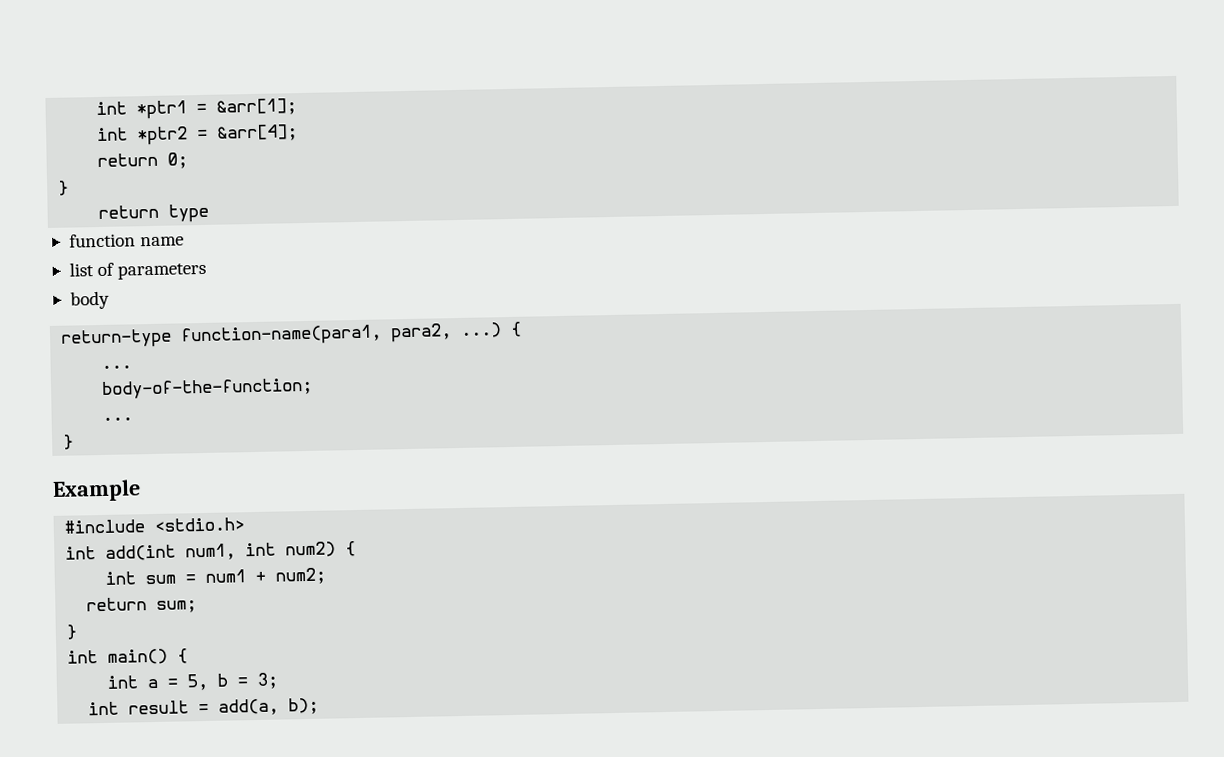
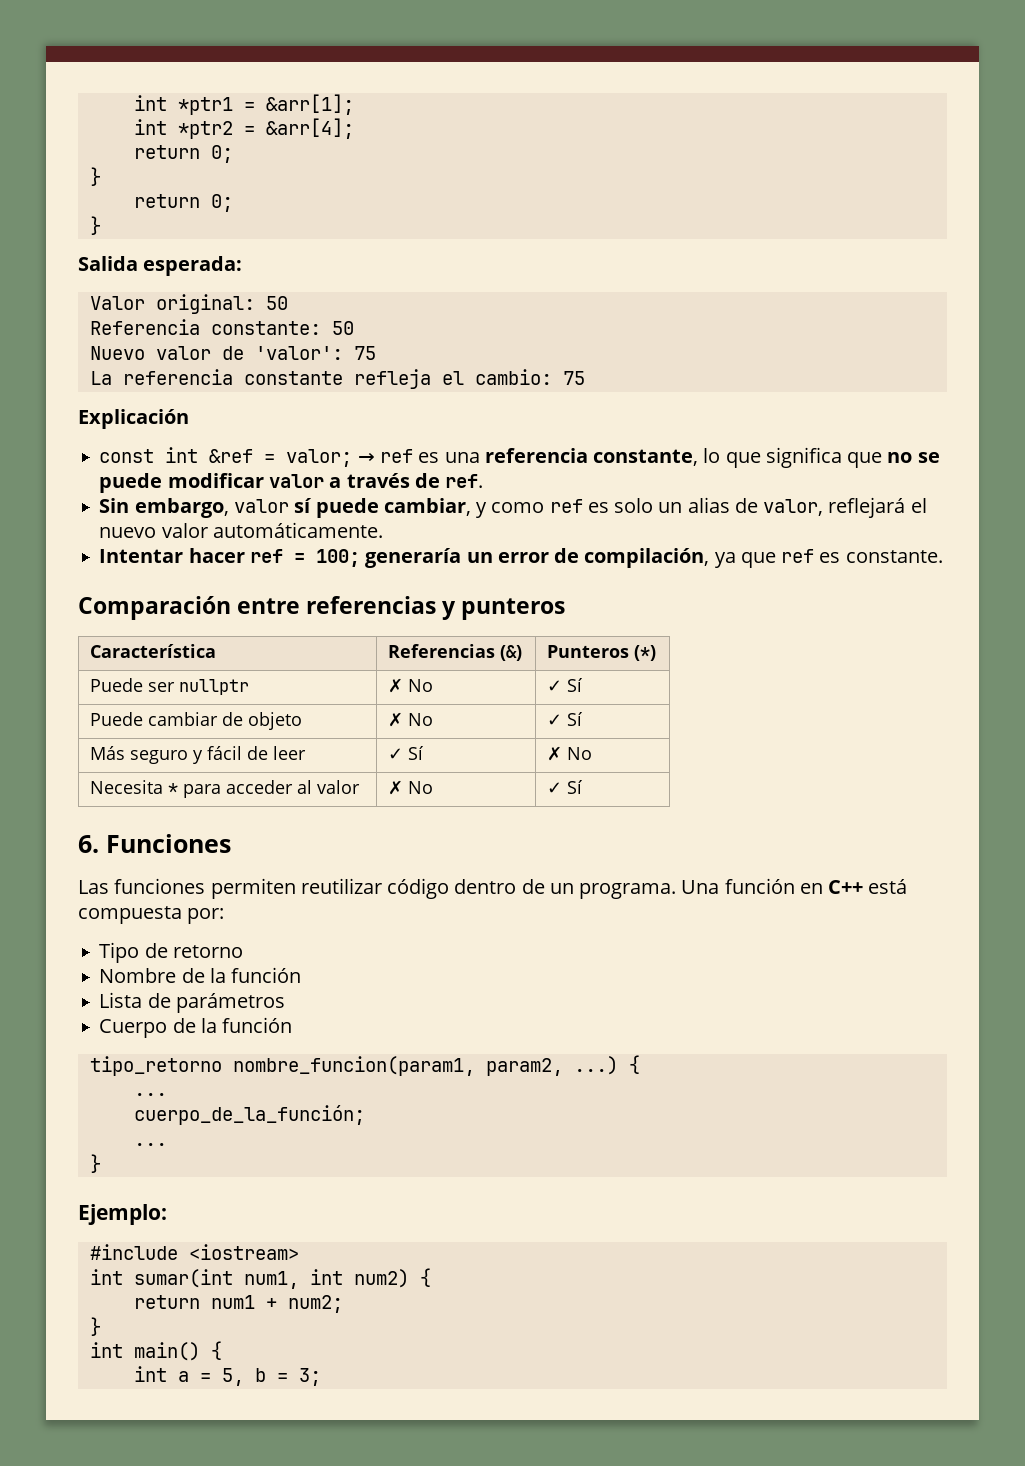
[168,203,210,223] [68,233,185,248] [68,262,207,280] [69,290,110,310] [60,323,453,349] type // function name // list of parameters // body // return-type function-name(para1, para2, -> [210,194,233,212] [89,216,101,235] [78,256,243,276] [89,294,288,314] [89,319,354,335] [89,346,376,360] [89,369,585,389] [78,409,189,429] [99,447,940,468] [99,473,484,493] [99,497,927,518] [99,522,383,538] [99,548,943,568] [78,596,566,620] [89,644,216,658] [387,644,522,661] [546,645,656,661] [89,678,249,695] [387,678,433,693] [546,678,582,692] [89,712,302,730] [387,712,433,727] [546,712,582,726] [89,746,306,764] [387,746,423,760] [546,746,592,761] [89,780,360,798] [387,780,433,795] [546,780,582,794] [78,834,231,853] [78,878,908,899] [78,906,225,924] [99,942,243,963] [99,967,302,983] [99,992,285,1013] [99,1017,293,1038] [89,1056,563,1076] 0; // } // Salida esperada: // Valor original: 50 // Referencia constante: 50 // Nuevo valor de 'valor': 75 // La referencia constante refleja el cambio: 75 // Explicación // const int &ref = valor; → ref es una referencia constante, lo que significa que no se puede modificar valor a través de ref. // Sin embargo, valor sí puede cambiar, y como ref es solo un alias de valor, reflejará el nuevo valor automáticamente. // Intentar hacer ref = 100; generaría un error de compilación, ya que ref es constante. // Comparación entre referencias y punteros // Característica | Referencias (&) | Punteros (*) // Puede ser nullptr | ✗ No | ✓ Sí // Puede cambiar de objeto | ✗ No | ✓ Sí // Más seguro y fácil de leer | ✓ Sí | ✗ No // Necesita * para acceder al valor | ✗ No | ✓ Sí // 6. Funciones // Las funciones permiten reutilizar código dentro de un programa. Una función en C++ está compuesta por: // Tipo de retorno // Nombre de la función // Lista de parámetros // Cuerpo de la función // tipo_retorno nombre_funcion(param1, param2,
[101,377,314,399] body-of-the-function; -> [133,1105,365,1125] cuerpo_de_la_función;
[52,479,141,502] Example -> [78,1204,167,1225] Ejemplo:
[154,517,246,532] [65,544,177,561] <stdio.h> // int add(int -> [188,1244,299,1260] [89,1269,233,1288] <iostream> // int sumar(int
[105,571,197,585] int sum = -> [133,1295,200,1309] return
[86,597,198,613] // return sum; -> (343, 1304) none
[88,697,320,716] // int result = add(a, b); -> (321, 1377) none

